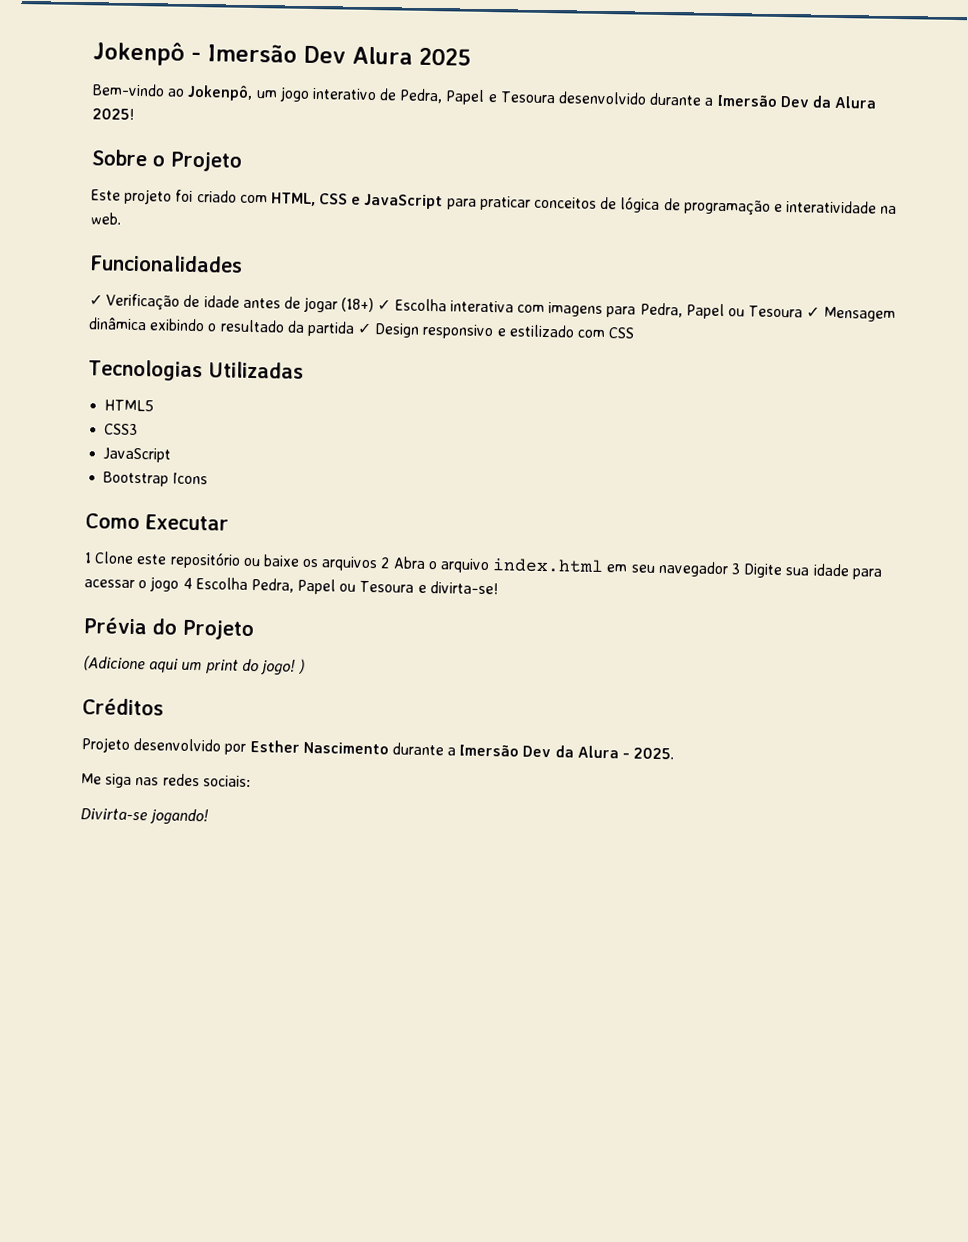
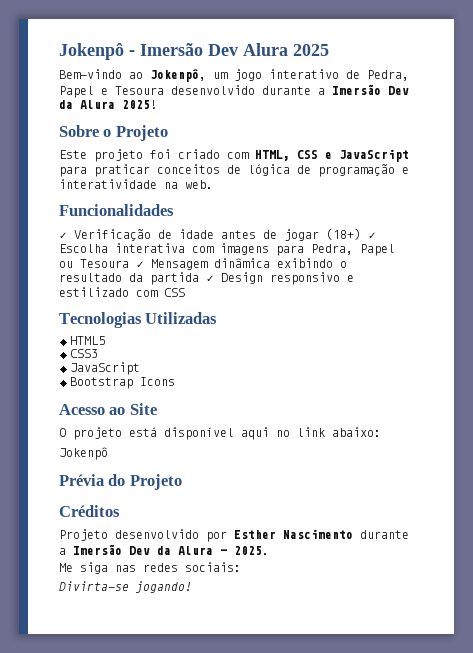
[85,513,229,531] [84,551,882,580] [84,576,498,595] [83,617,254,641] [83,655,306,676] Como Executar // 1 Clone este repositório ou baixe os arquivos 2 Abra o arquivo index.html em seu navegador 3 Digite sua idade para acessar o jogo 4 Escolha Pedra, Papel ou Tesoura e divirta-se! // Prévia do Projeto // (Adicione aqui um print do jogo! ) -> [59,403,157,415] [59,427,381,440] [59,447,108,460] [59,474,182,490] Acesso ao Site // O projeto está disponível aqui no link abaixo: // Jokenpô // Prévia do Projeto

